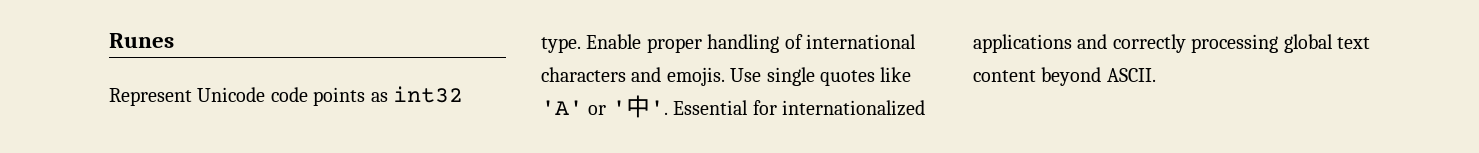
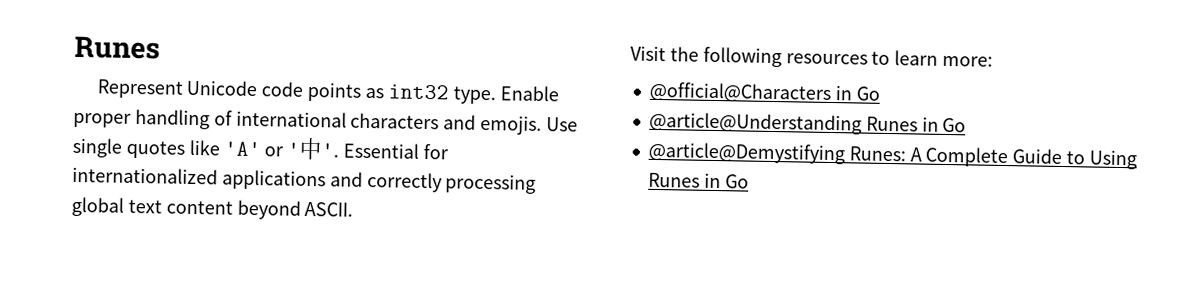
(1156, 75) none -> [630,45,994,68] [648,81,880,104] [648,111,967,135] [647,141,1137,170] [647,172,749,189] // Visit the following resources to learn more: // @official@Characters in Go // @article@Understanding Runes in Go // @article@Demystifying Runes: A Complete Guide to Using Runes in Go

